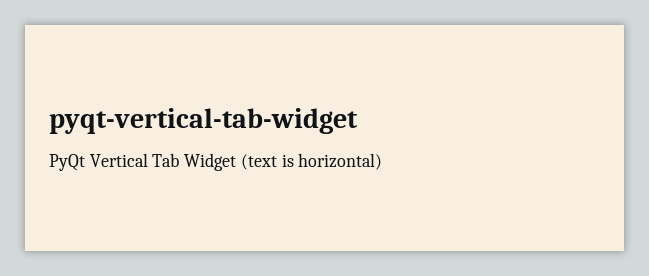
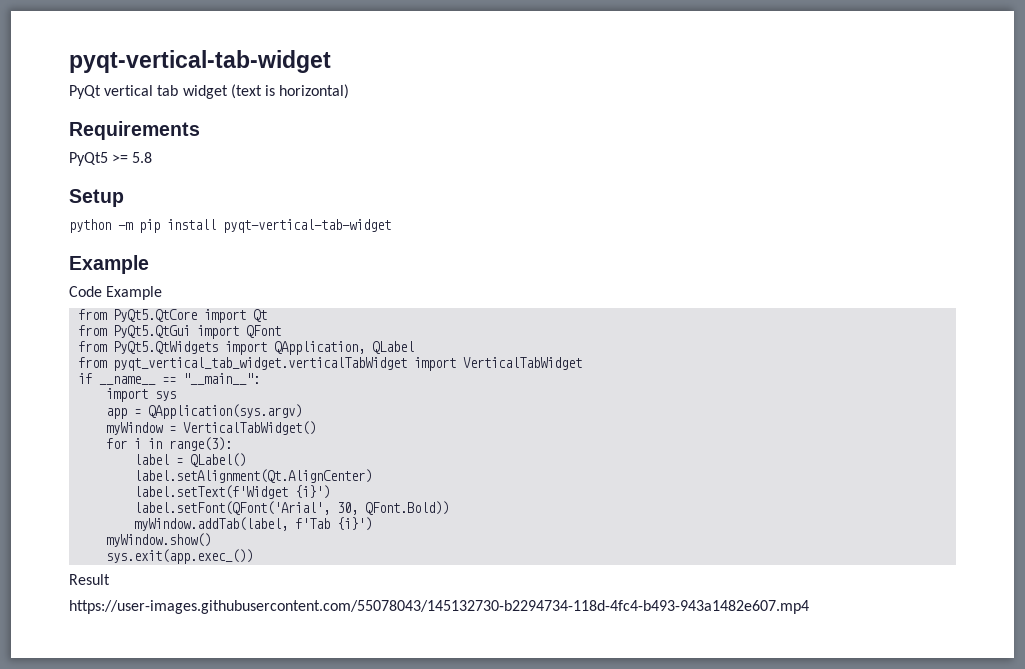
[89,153,237,171] Vertical Tab Widget -> [104,85,228,99] vertical tab widget
(383, 161) none -> [69,121,200,140] [69,152,153,166] [69,189,124,207] [69,219,391,233] [69,255,149,274] [69,286,163,300] [78,309,268,323] [78,325,282,339] [78,341,415,355] [78,357,583,371] [78,373,261,385] [106,388,177,402] [106,404,303,419] [106,421,317,435] [106,437,233,451] [134,453,247,467] [134,469,373,483] [134,485,331,499] [134,501,450,515] [134,517,373,531] [106,533,212,547] [106,549,254,564] [69,574,110,585] [69,600,809,614] // Requirements // PyQt5 >= 5.8 // Setup // python -m pip install pyqt-vertical-tab-widget // Example // Code Example // from PyQt5.QtCore import Qt // from PyQt5.QtGui import QFont // from PyQt5.QtWidgets import QApplication, QLabel // from pyqt_vertical_tab_widget.verticalTabWidget import VerticalTabWidget // if __name__ == "__main__": // import sys // app = QApplication(sys.argv) // myWindow = VerticalTabWidget() // for i in range(3): // label = QLabel() // label.setAlignment(Qt.AlignCenter) // label.setText(f'Widget {i}') // label.setFont(QFont('Arial', 30, QFont.Bold)) // myWindow.addTab(label, f'Tab {i}') // myWindow.show() // sys.exit(app.exec_()) // Result // https://user-images.githubusercontent.com/55078043/145132730-b2294734-118d-4fc4-b493-943a1482e607.mp4

